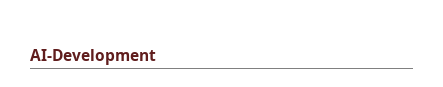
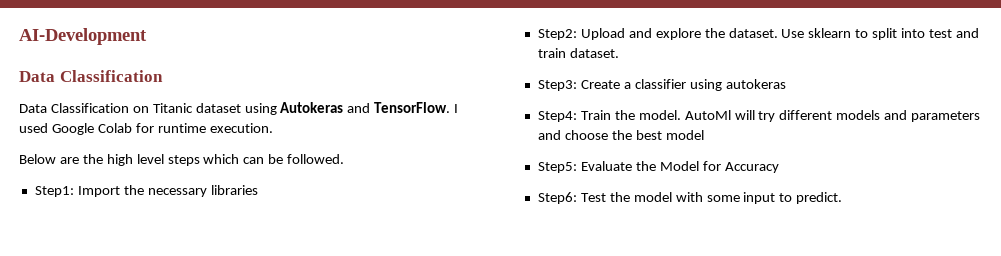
(156, 57) none -> [19,70,163,82] [19,102,459,115] [19,123,273,135] [19,154,345,166] [34,185,258,197] [537,28,979,40] [537,48,619,58] [537,79,786,91] [537,110,981,122] [537,130,704,140] [537,161,779,173] [537,192,843,204] // Data Classification // Data Classification on Titanic dataset using Autokeras and TensorFlow. I used Google Colab for runtime execution. // Below are the high level steps which can be followed. // Step1: Import the necessary libraries // Step2: Upload and explore the dataset. Use sklearn to split into test and train dataset. // Step3: Create a classifier using autokeras // Step4: Train the model. AutoMl will try different models and parameters and choose the best model // Step5: Evaluate the Model for Accuracy // Step6: Test the model with some input to predict.

